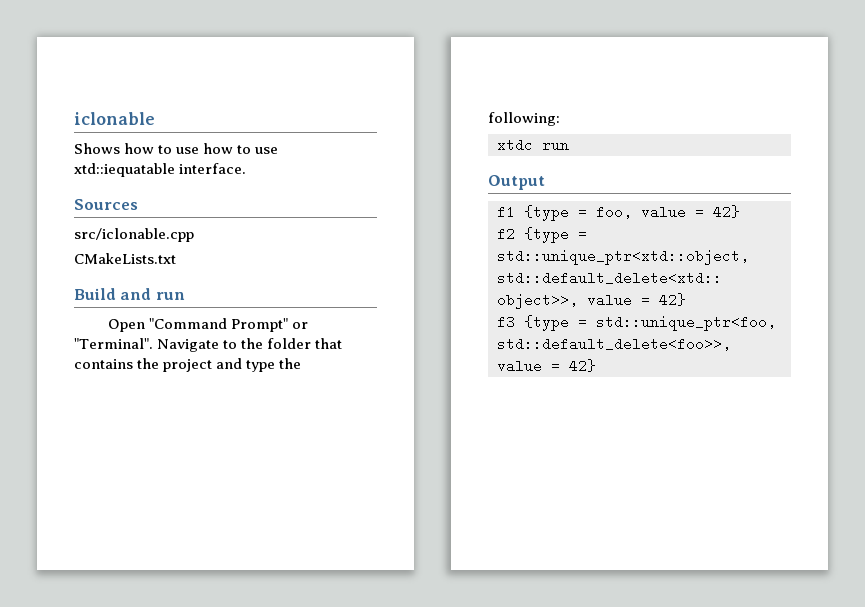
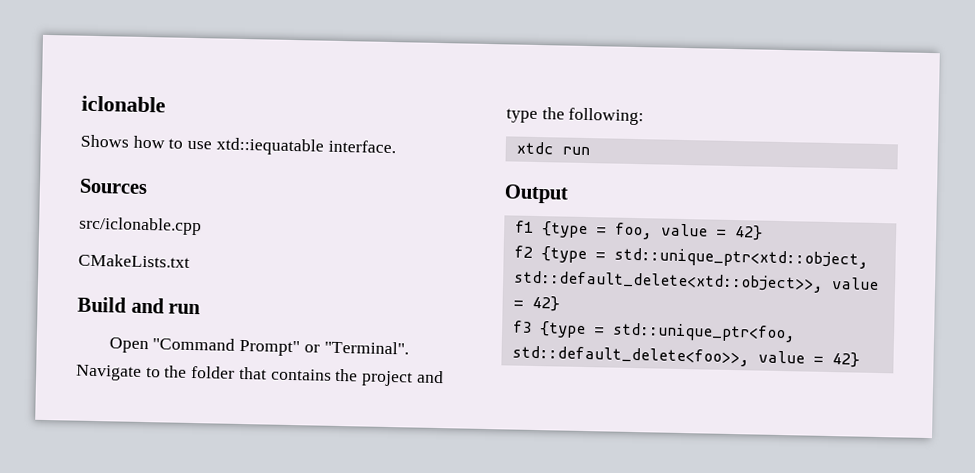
[203,143,279,154] how to use -> (213, 145) none

